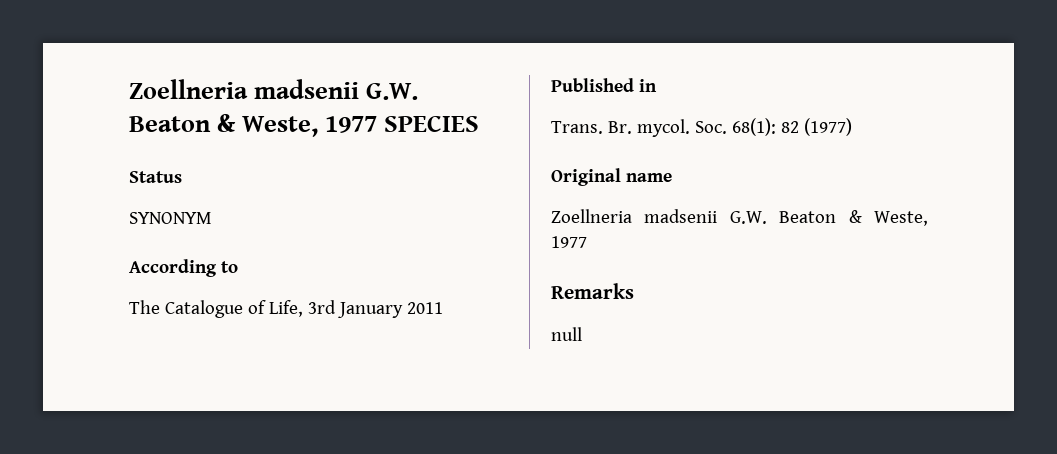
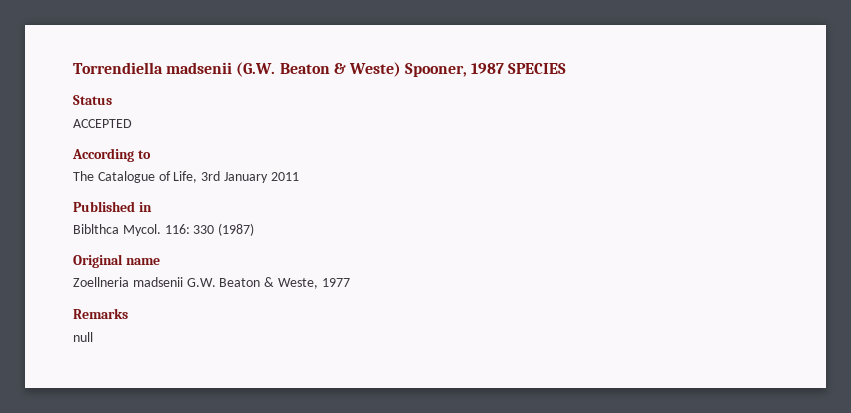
[129,79,419,100] [129,114,378,137] Zoellneria madsenii G.W. Beaton & Weste, 1977 -> [73,62,505,77] Torrendiella madsenii (G.W. Beaton & Weste) Spooner, 1987
[129,212,212,224] SYNONYM -> [73,119,132,128] ACCEPTED
[551,118,852,137] Trans. Br. mycol. Soc. 68(1): 82 (1977) -> [73,223,255,236] Biblthca Mycol. 116: 330 (1987)

